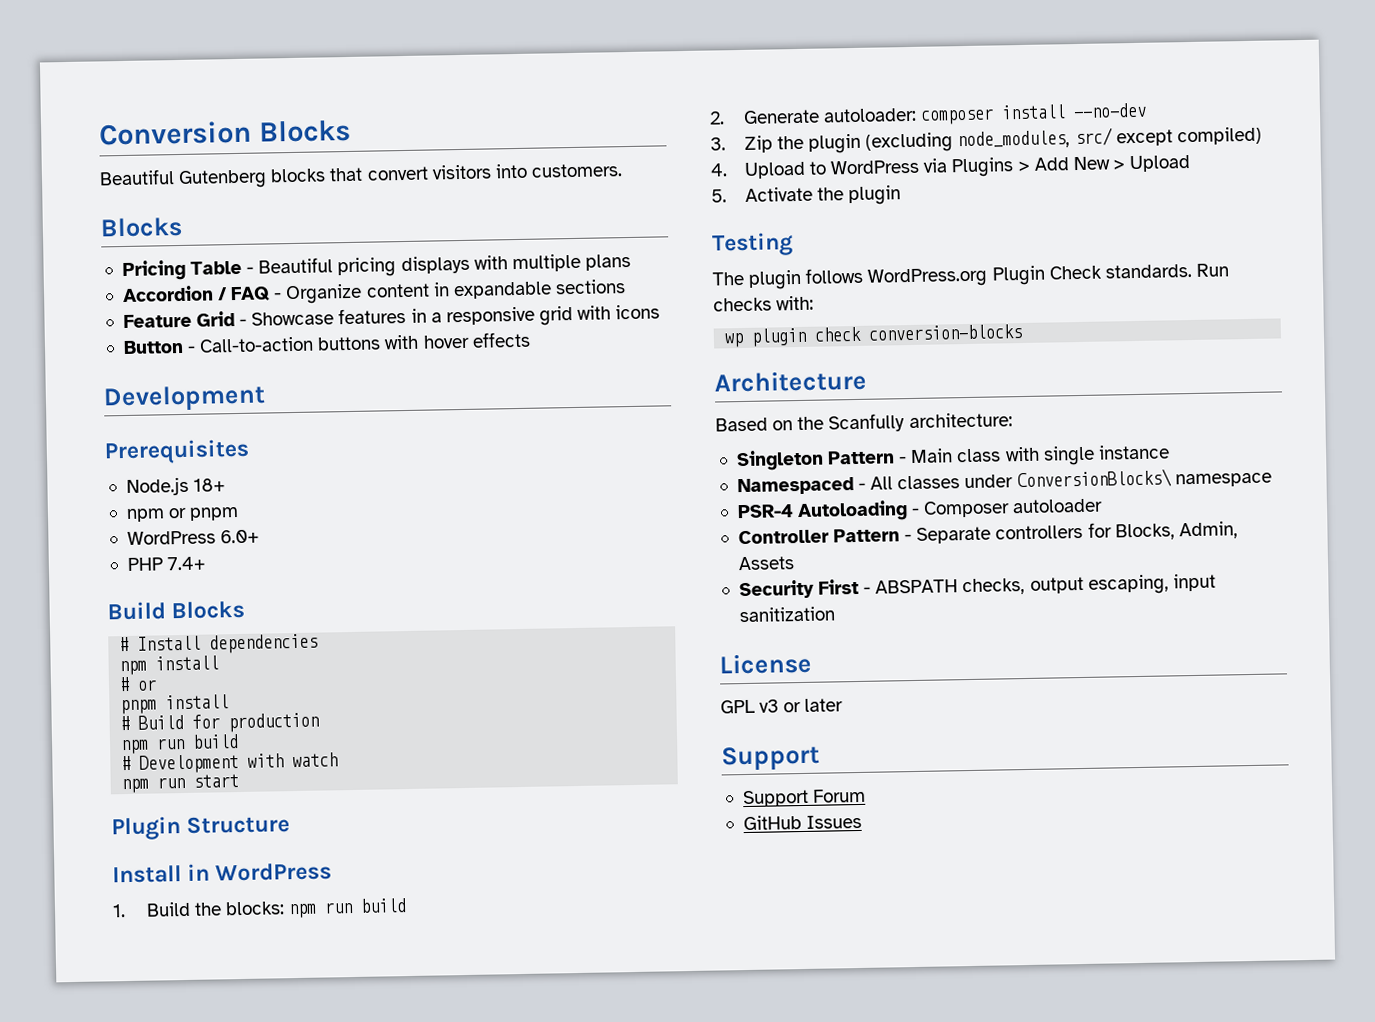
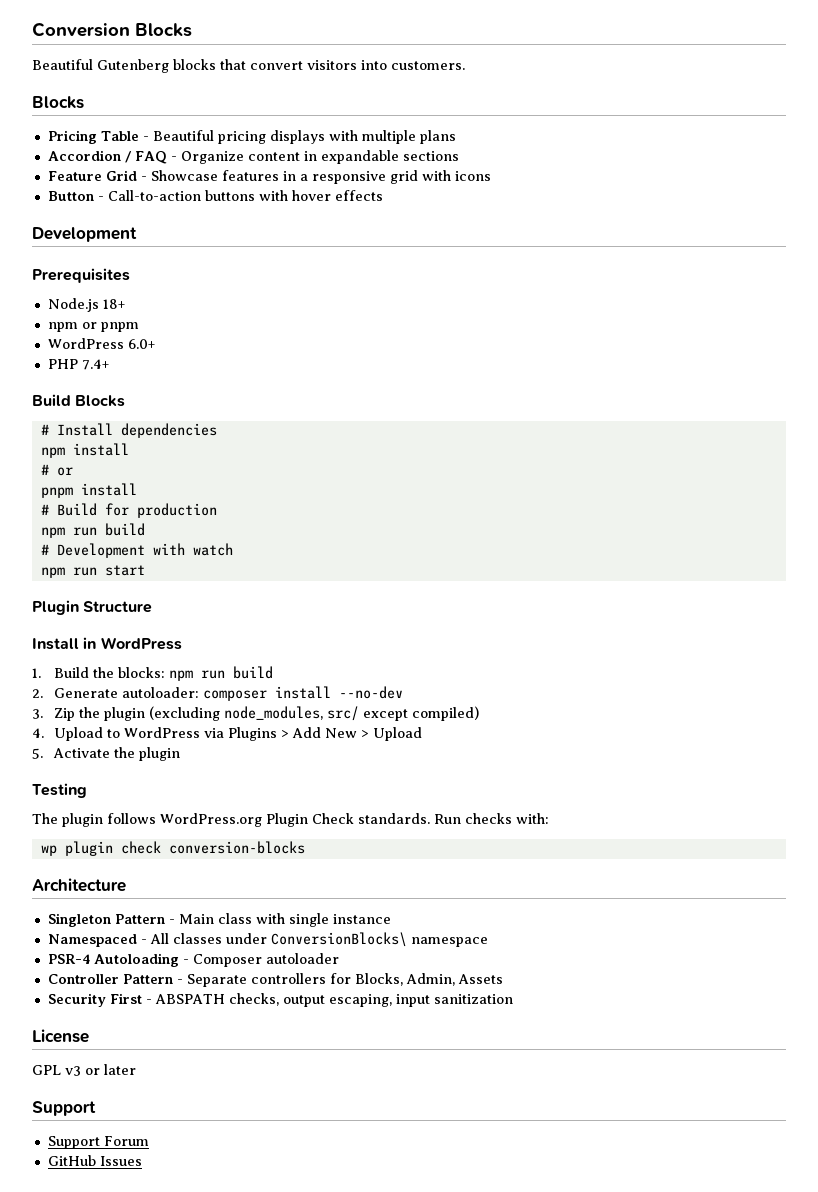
[715,412,1013,433] // Based on the Scanfully architecture: -> (126, 885) none

